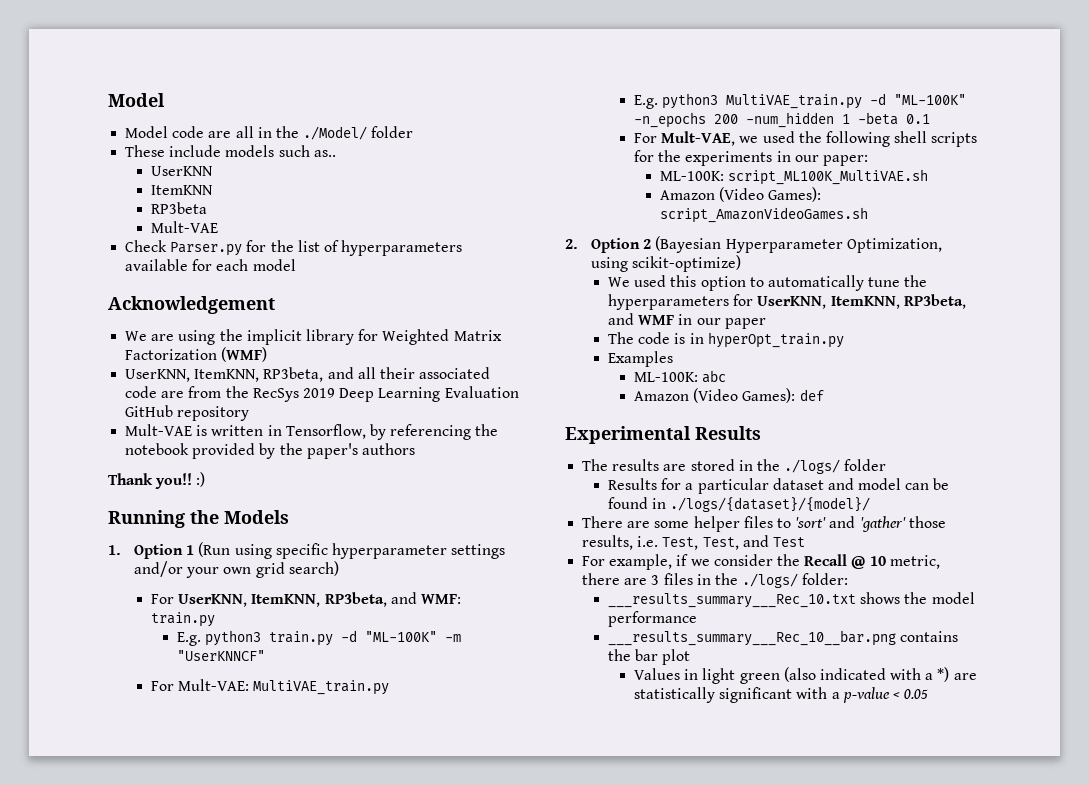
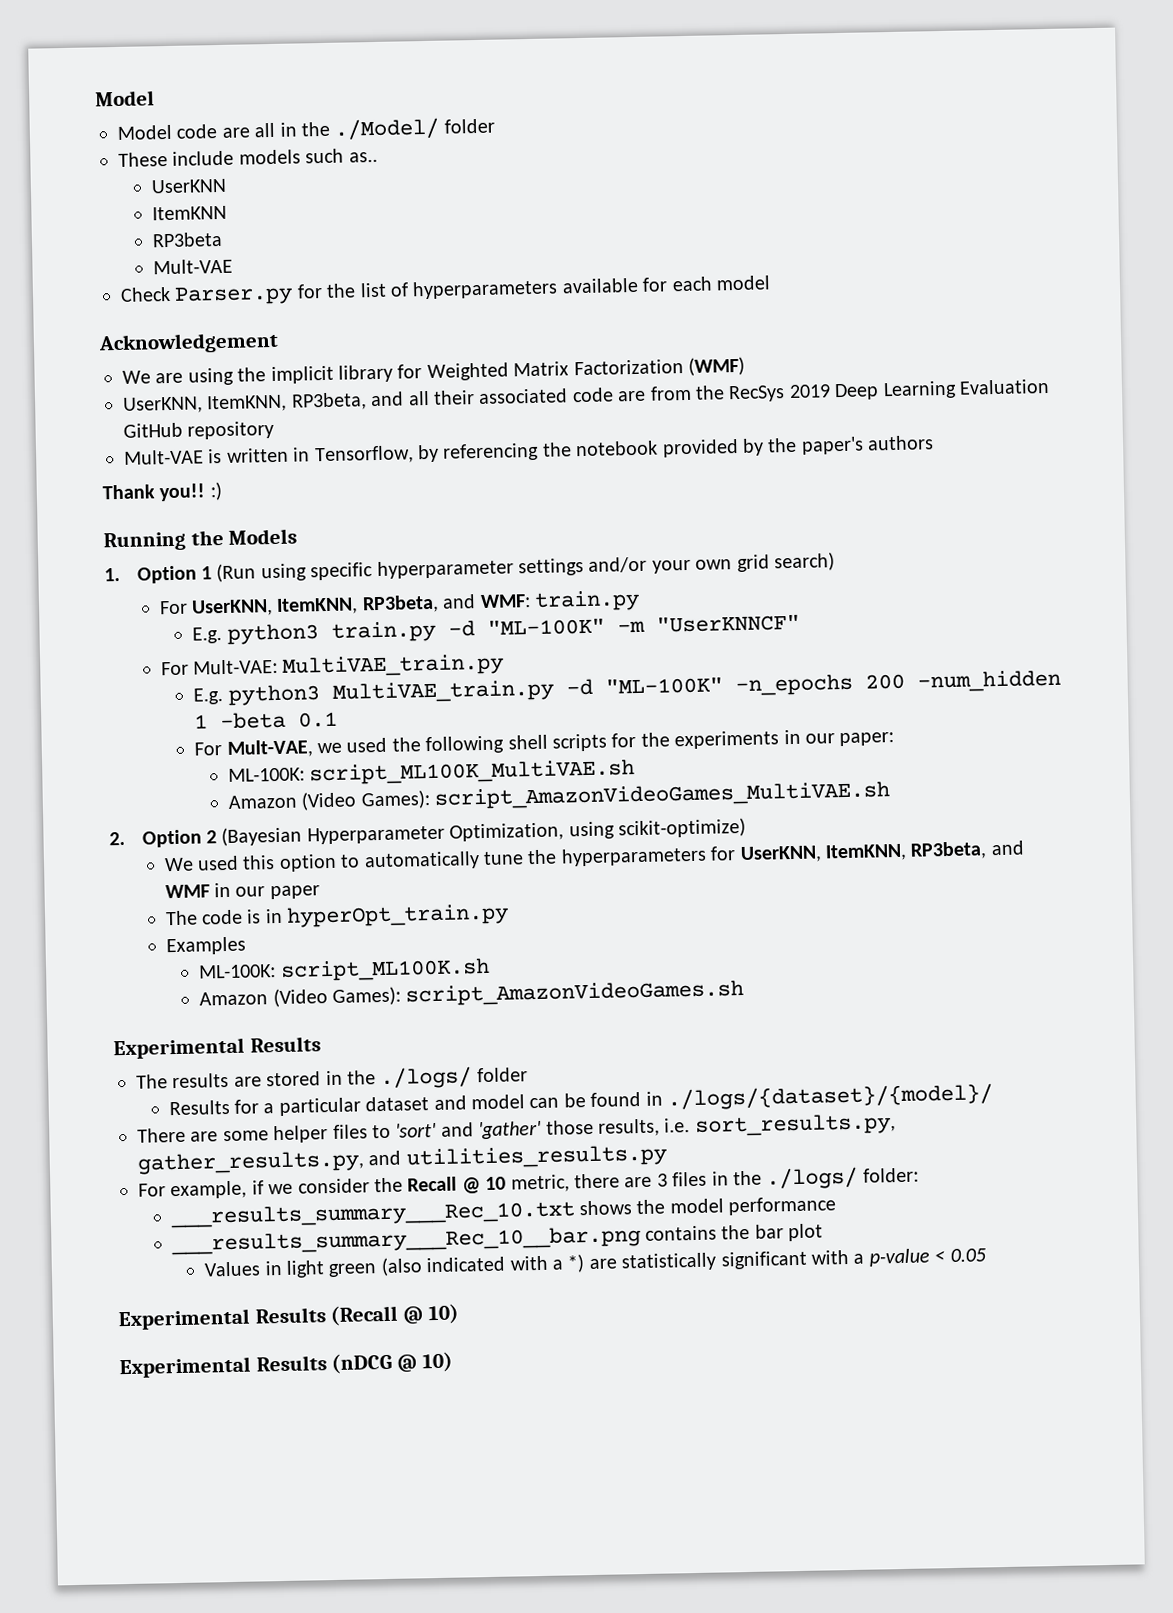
[659,207,868,223] script_AmazonVideoGames.sh -> [433,781,890,810] script_AmazonVideoGames_MultiVAE.sh
[702,370,727,383] [633,388,824,403] abc // Amazon (Video Games): def -> [279,957,490,982] [199,979,745,1008] script_ML100K.sh // Amazon (Video Games): script_AmazonVideoGames.sh
[662,535,805,550] Test, Test, and Test -> [694,1113,896,1137] [137,1144,667,1175] sort_results.py, gather_results.py, and utilities_results.py
(929, 694) none -> [118,1303,459,1331] [119,1351,453,1379] // Experimental Results (Recall @ 10) // Experimental Results (nDCG @ 10)

